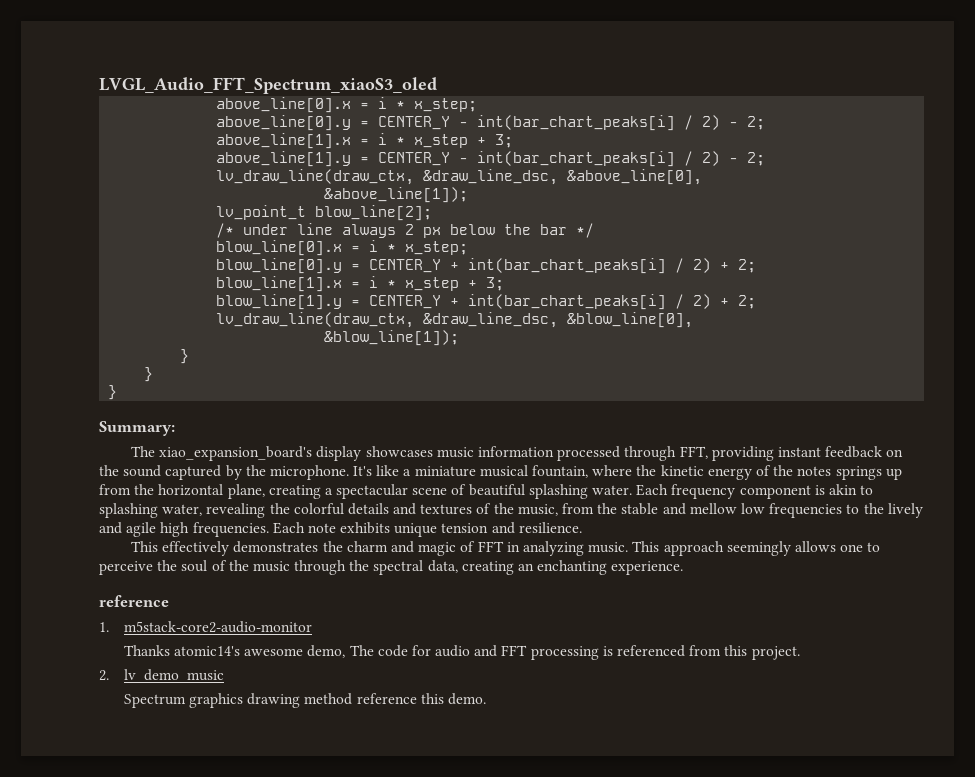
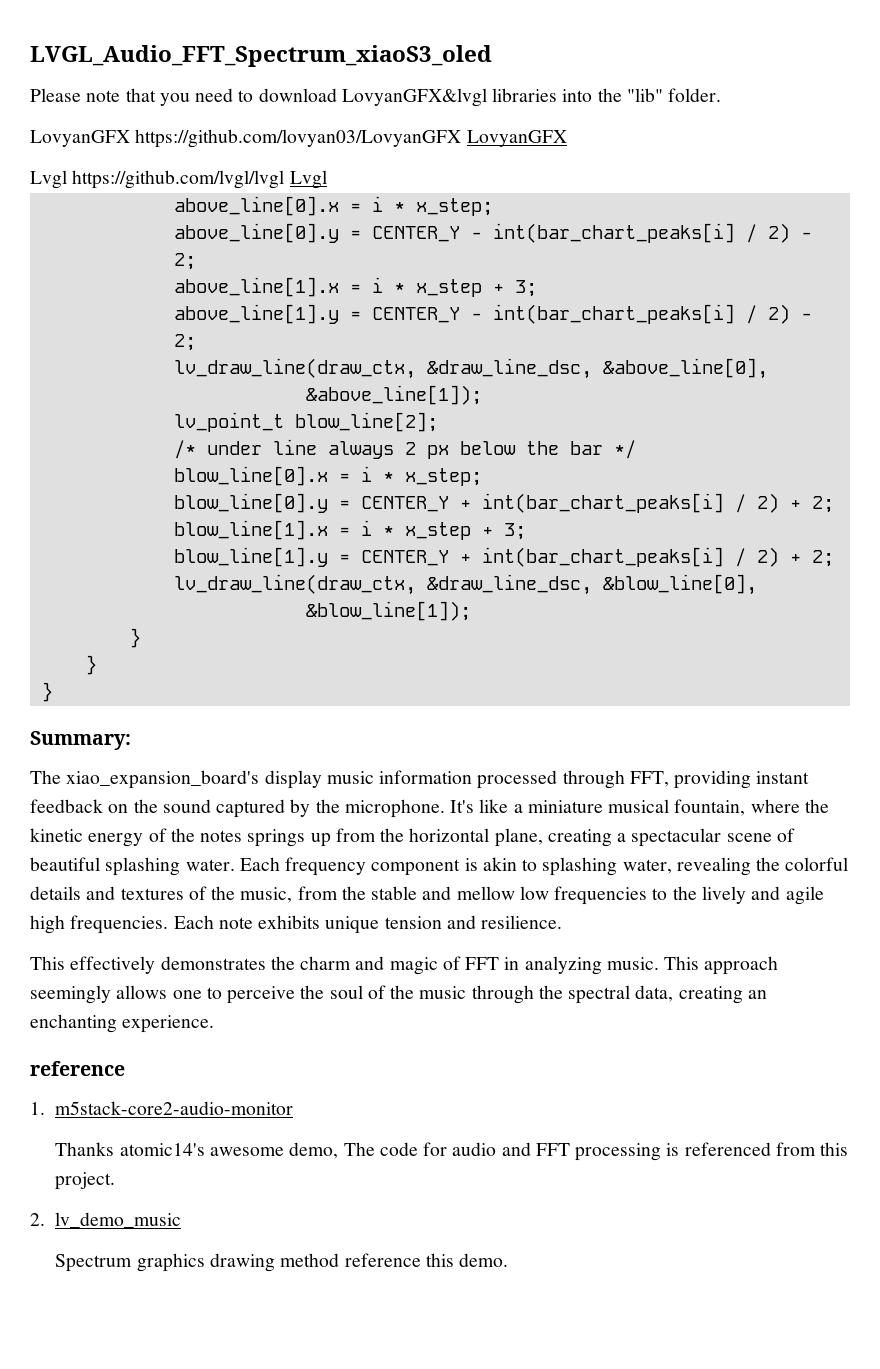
(437, 85) none -> [30,88,722,107] [30,129,567,148] [30,170,327,189] // Please note that you need to download LovyanGFX&lvgl libraries into the "lib" folder. // LovyanGFX https://github.com/lovyan03/LovyanGFX LovyanGFX // Lvgl https://github.com/lvgl/lvgl Lvgl
[365,446,433,457] showcases -> (322, 779) none

